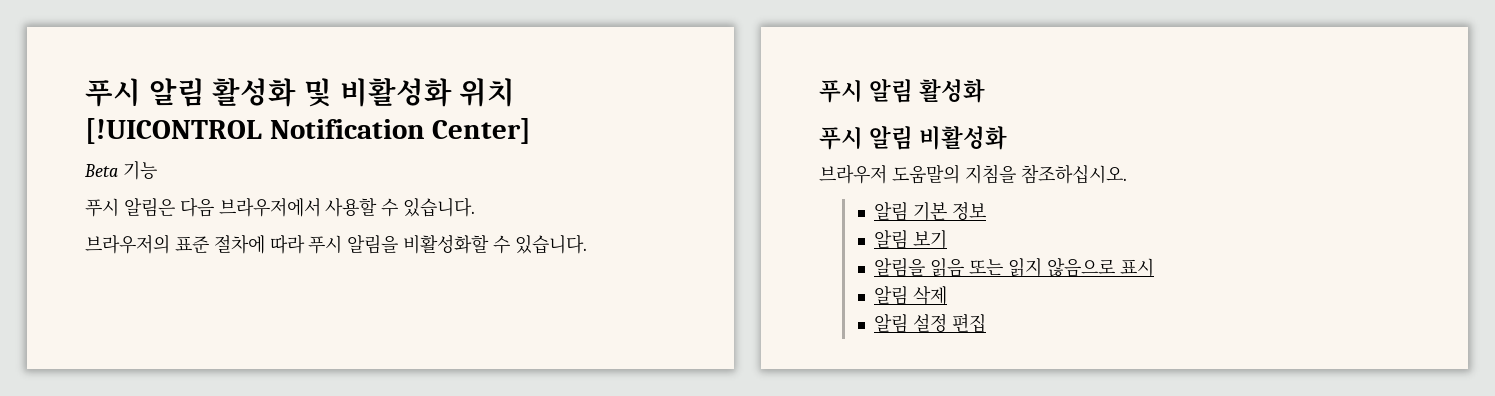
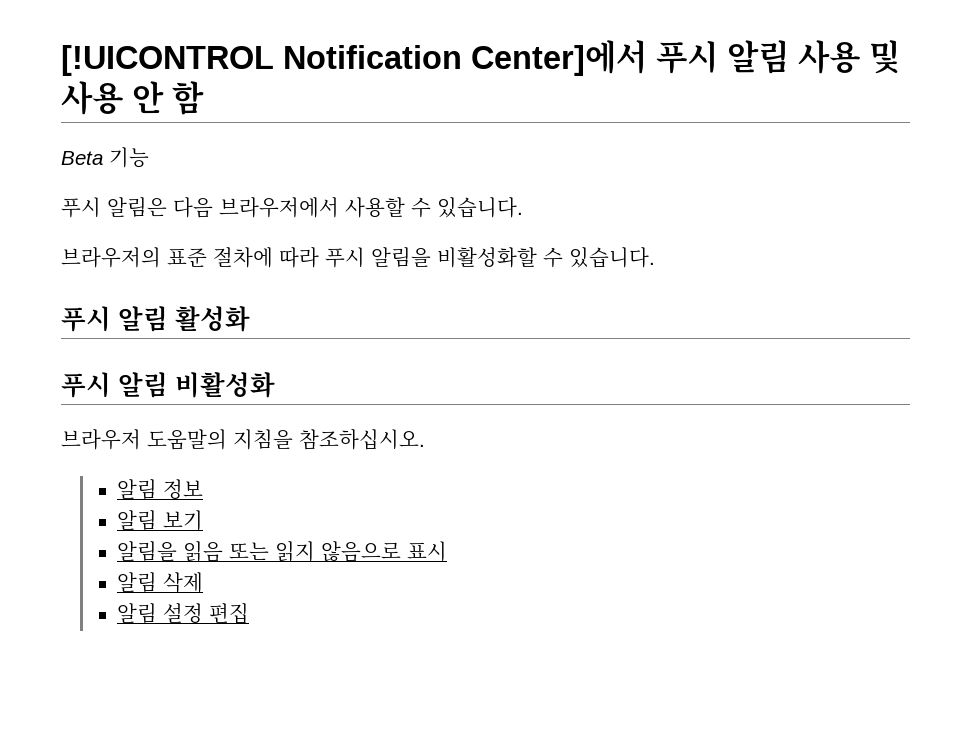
[85,78,516,107] [85,118,532,144] 푸시 알림 활성화 및 비활성화 위치 [!UICONTROL Notification Center] -> [61,40,900,76] [61,81,204,115] [!UICONTROL Notification Center]에서 푸시 알림 사용 및 사용 안 함
[913,202,948,221] 기본 -> (158, 489) none

